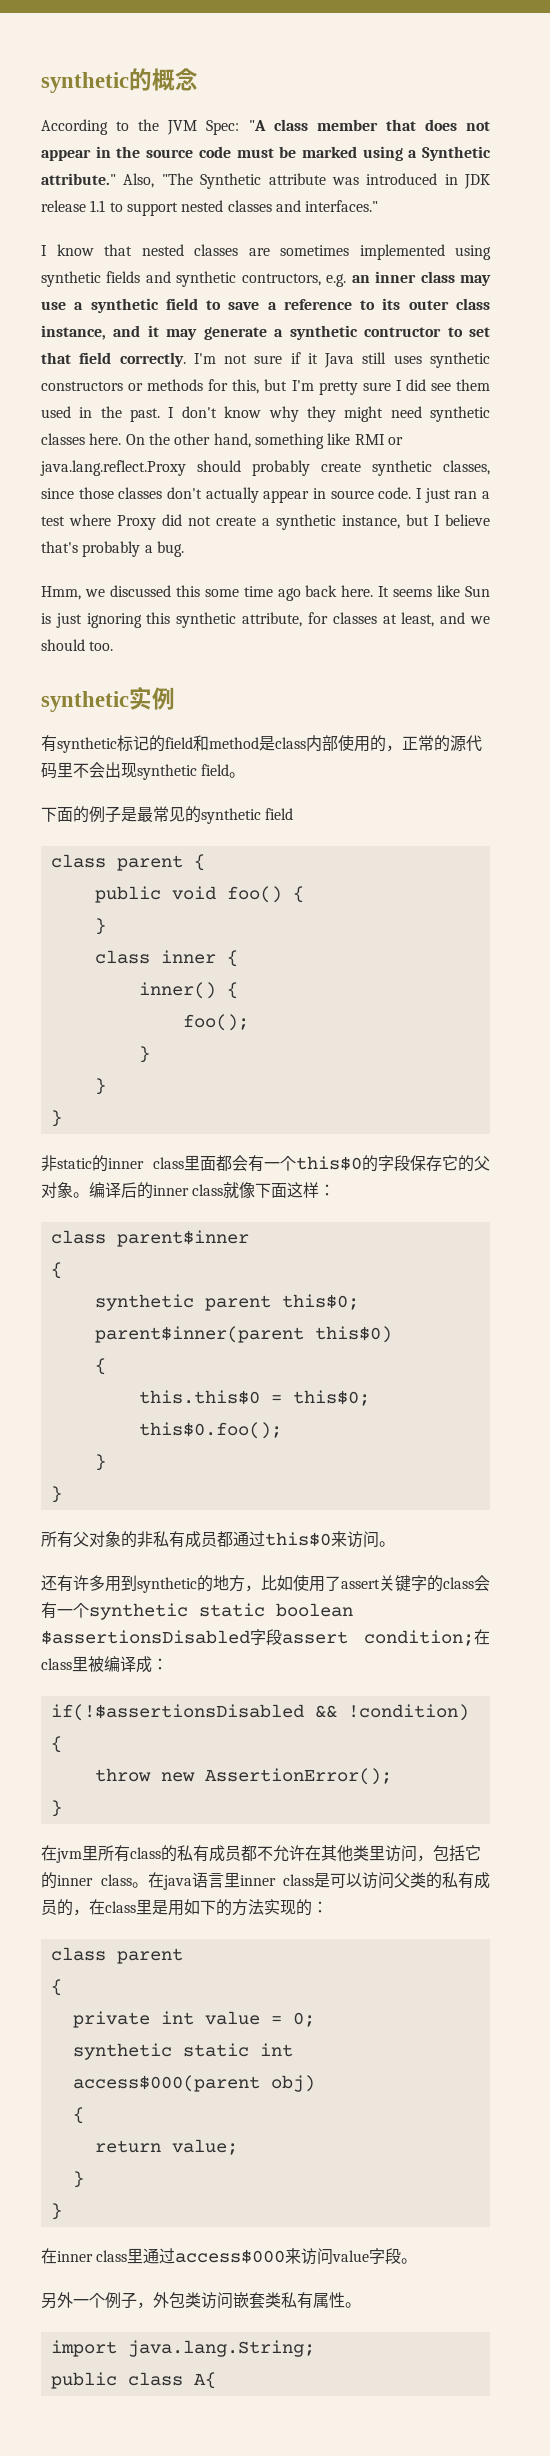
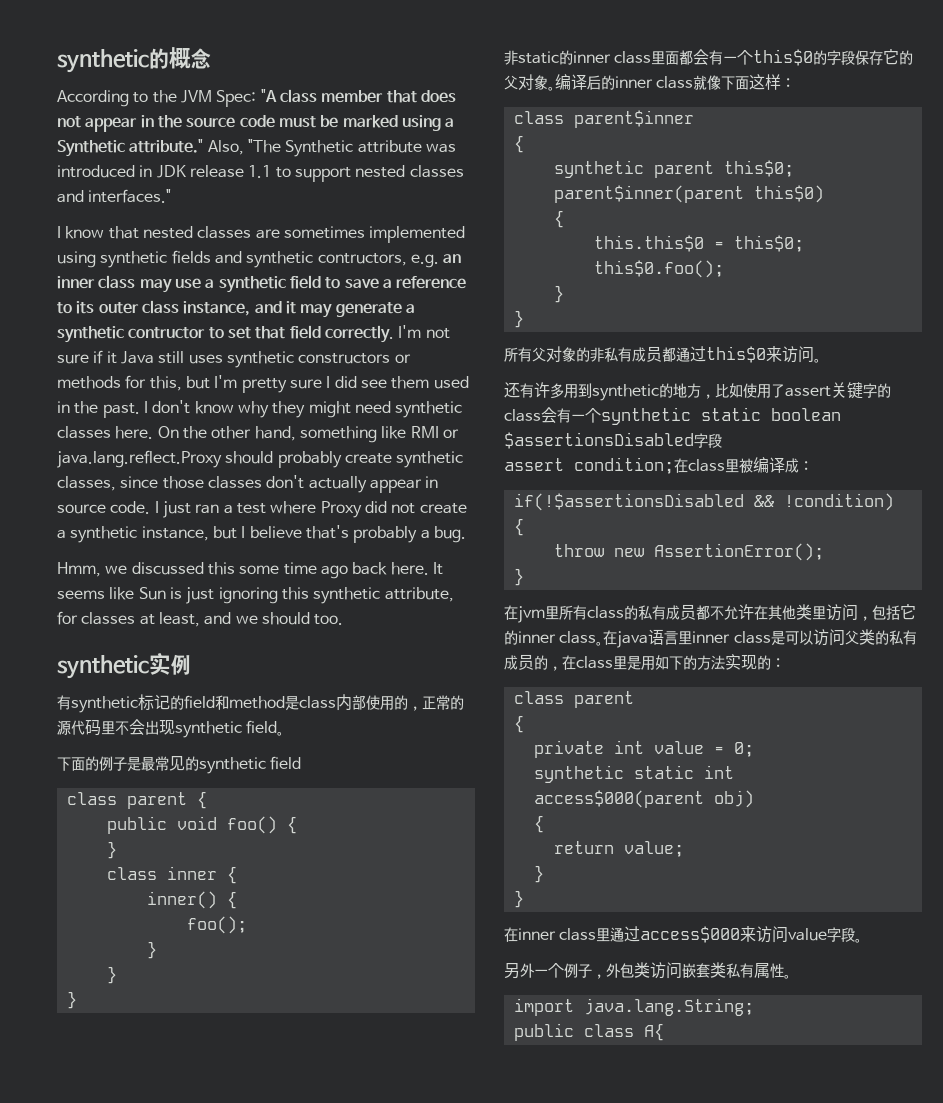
(282, 1637) none -> (722, 440) //

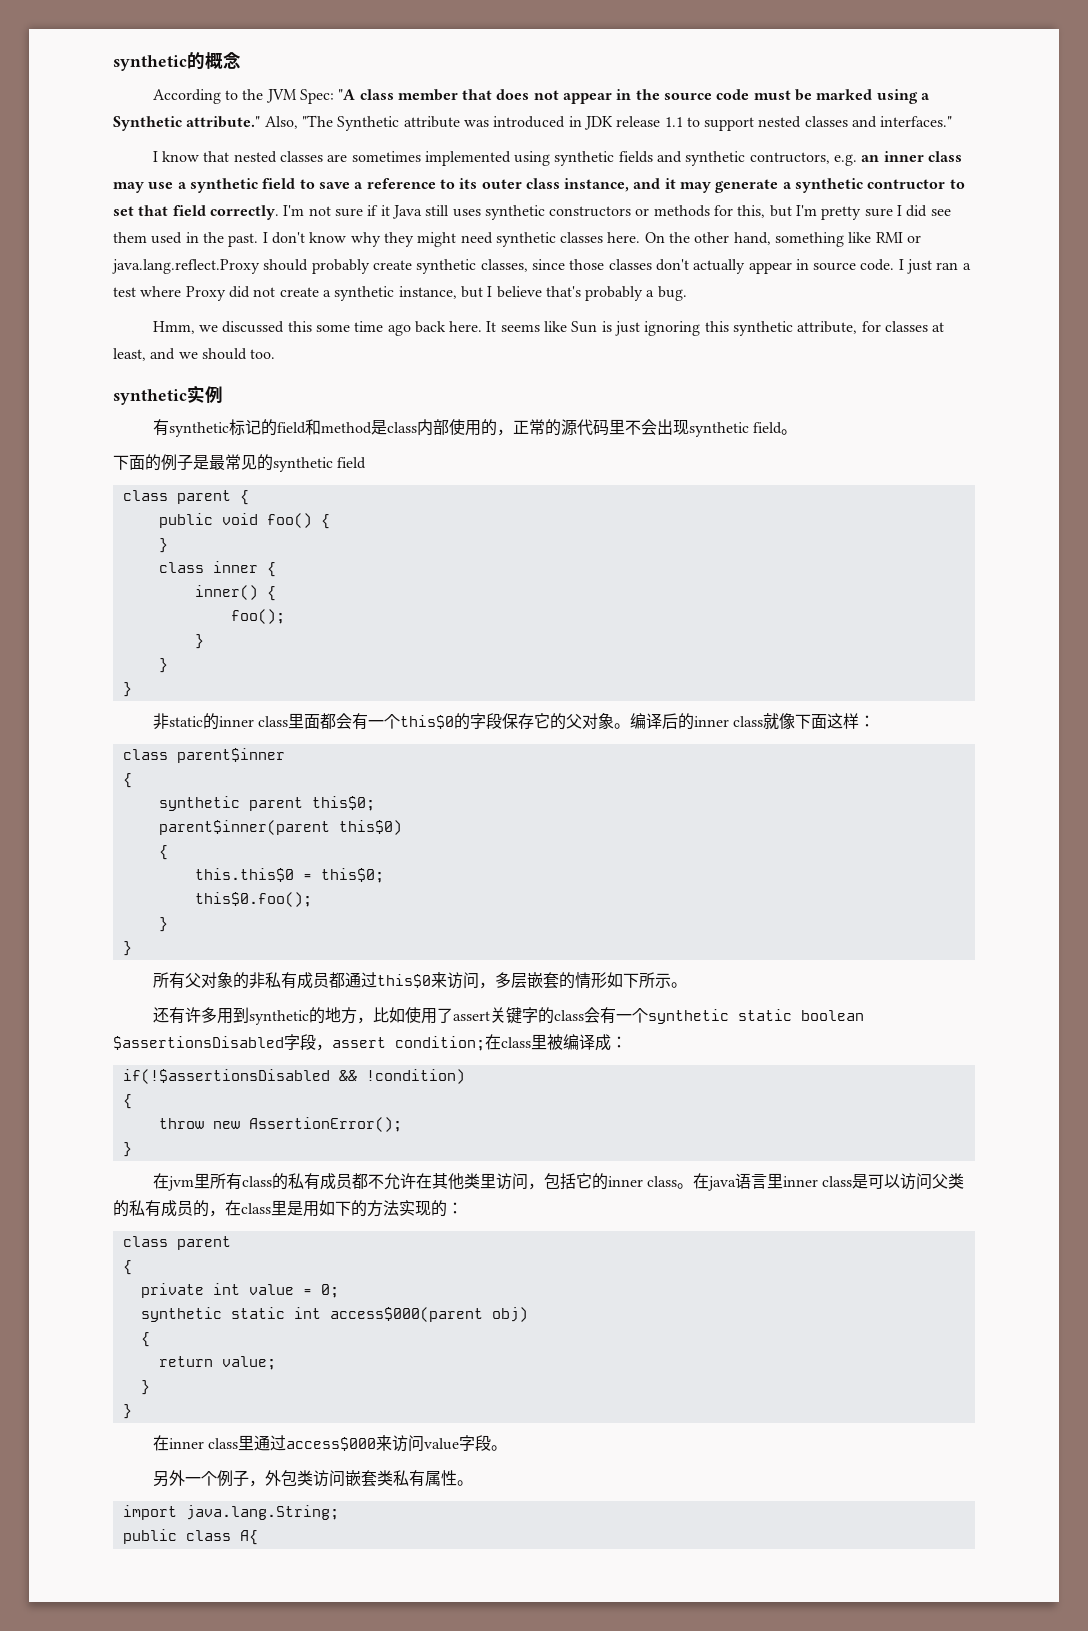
(814, 354) none -> [478,972,671,989] ，多层嵌套的情形如下所示
(722, 440) // -> [316,1044,332,1051] ，

